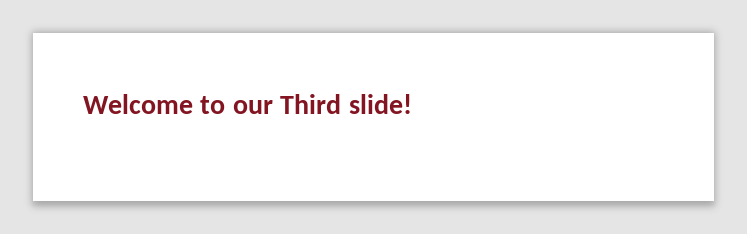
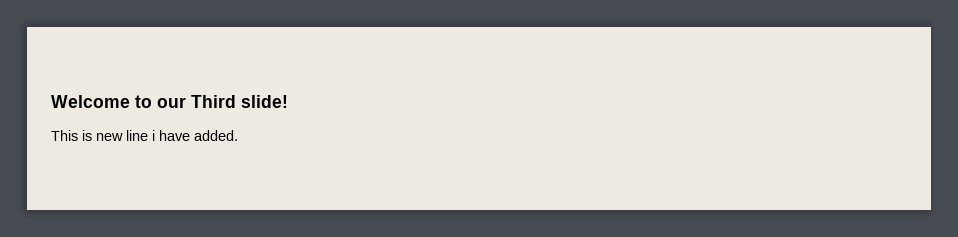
(412, 104) none -> [51,130,238,141] // This is new line i have added.

